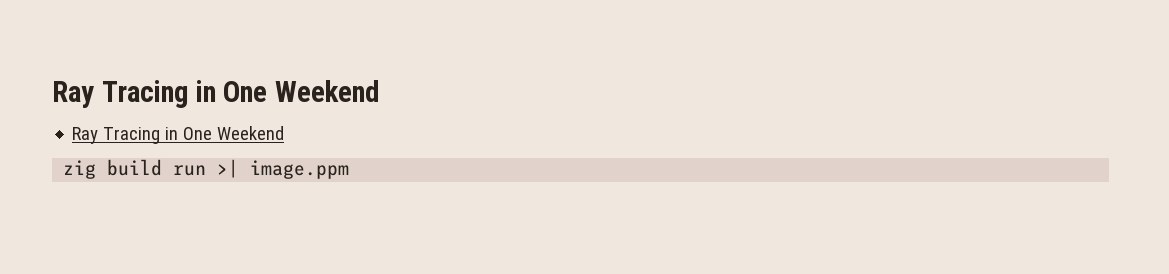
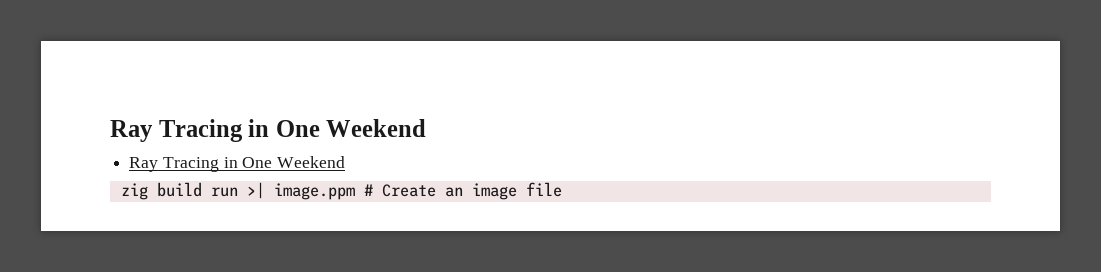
(350, 169) none -> [363,182,562,200] # Create an image file

